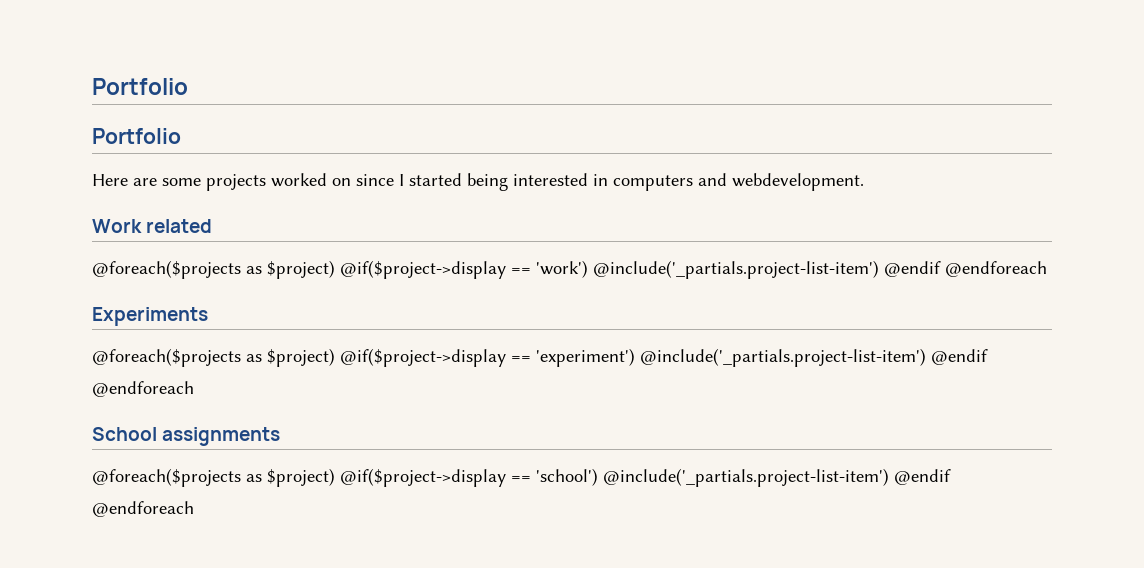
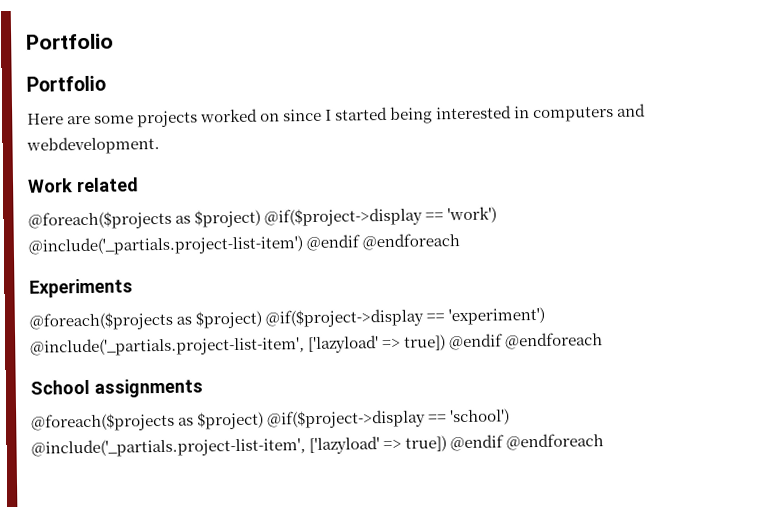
[640,348,926,367] @include('_partials.project-list-item') -> [30,334,447,357] @include('_partials.project-list-item', ['lazyload' => true])
[603,468,889,487] @include('_partials.project-list-item') -> [31,435,448,458] @include('_partials.project-list-item', ['lazyload' => true])

